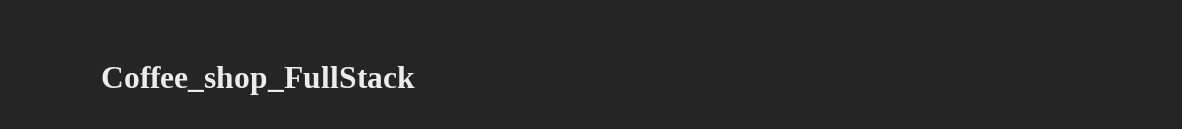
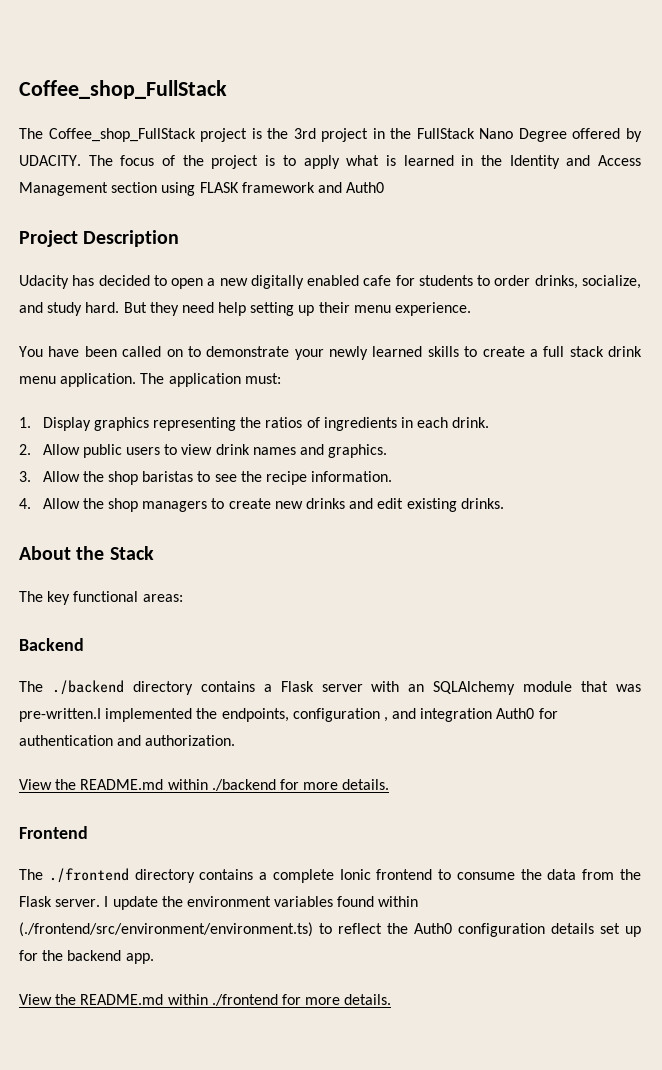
[101,66,415,95] Coffee_shop_FullStack -> [19,80,227,99] [19,128,643,142] [19,155,641,169] [19,182,385,196] [19,230,180,247] [19,275,641,289] [19,302,472,316] [19,346,642,360] [19,373,281,387] [19,417,490,431] [19,444,388,458] [19,471,393,485] [19,498,504,512] [19,546,154,560] [19,591,183,605] [19,638,84,651] [19,680,641,695] [19,708,558,722] [19,735,236,746] [19,779,390,791] [19,826,88,839] [19,868,641,883] [19,896,419,910] [19,922,641,937] [19,950,154,964] [19,994,392,1006] Coffee_shop_FullStack // The Coffee_shop_FullStack project is the 3rd project in the FullStack Nano Degree offered by UDACITY. The focus of the project is to apply what is learned in the Identity and Access Management section using FLASK framework and Auth0 // Project Description // Udacity has decided to open a new digitally enabled cafe for students to order drinks, socialize, and study hard. But they need help setting up their menu experience. // You have been called on to demonstrate your newly learned skills to create a full stack drink menu application. The application must: // 1. Display graphics representing the ratios of ingredients in each drink. // 2. Allow public users to view drink names and graphics. // 3. Allow the shop baristas to see the recipe information. // 4. Allow the shop managers to create new drinks and edit existing drinks. // About the Stack // The key functional areas: // Backend // The ./backend directory contains a Flask server with an SQLAlchemy module that was pre-written.I implemented the endpoints, configuration , and integration Auth0 for authentication and authorization. // View the README.md within ./backend for more details. // Frontend // The ./frontend directory contains a complete Ionic frontend to consume the data from the Flask server. I update the environment variables found within (./frontend/src/environment/environment.ts) to reflect the Auth0 configuration details set up for the backend app. // View the README.md within ./frontend for more details.

